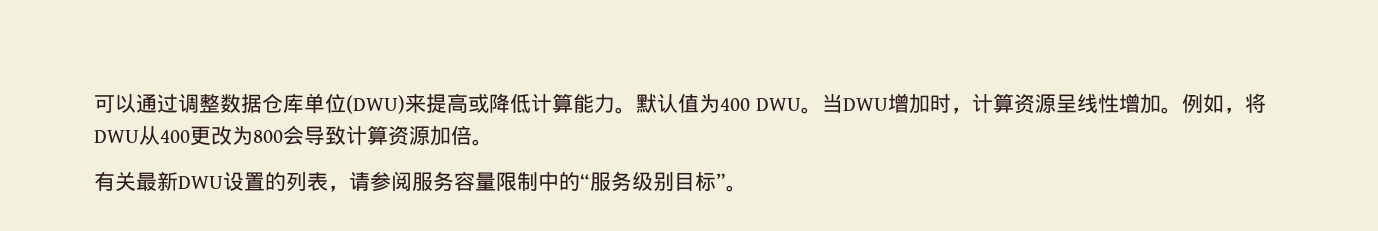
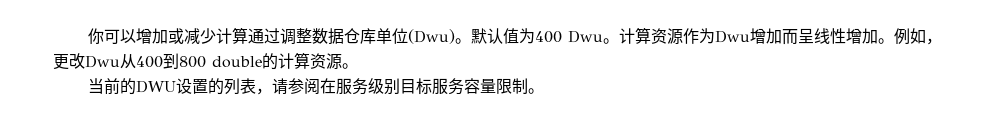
[94,94,136,113] 可以 -> [88,27,249,44] 你可以增加或减少计算
[346,93,1056,114] (DWU)来提高或降低计算能力。默认值为400 DWU。当DWU增加时，计算资源 -> [408,27,799,45] (Dwu)。默认值为400 Dwu。计算资源作为Dwu增加而
[1244,93,1266,113] [94,125,472,146] 将DWU从400更改为800会导致计算资源加倍 -> [53,52,342,70] 更改Dwu从400到800 double的计算资源
[94,171,178,191] 有关最新 -> [88,78,137,95] 当前的
[412,171,726,192] 服务容量限制中的“服务级别目标” -> [320,78,529,95] 在服务级别目标服务容量限制

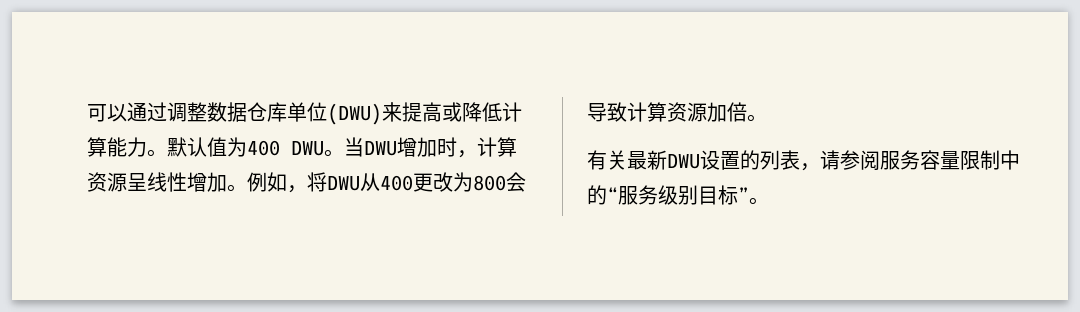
[88,27,249,44] 你可以增加或减少计算 -> [87,104,127,122] 可以
[408,27,799,45] (Dwu)。默认值为400 Dwu。计算资源作为Dwu增加而 -> [327,102,522,125] [87,137,517,158] [87,172,127,192] (DWU)来提高或降低计算能力。默认值为400 DWU。当DWU增加时，计算资源
[53,52,342,70] 更改Dwu从400到800 double的计算资源 -> [307,172,526,192] [587,102,747,122] 将DWU从400更改为800会导致计算资源加倍
[88,78,137,95] 当前的 -> [587,150,667,170] 有关最新
[320,78,529,95] 在服务级别目标服务容量限制 -> [880,150,1020,170] [587,185,749,205] 服务容量限制中的“服务级别目标”

